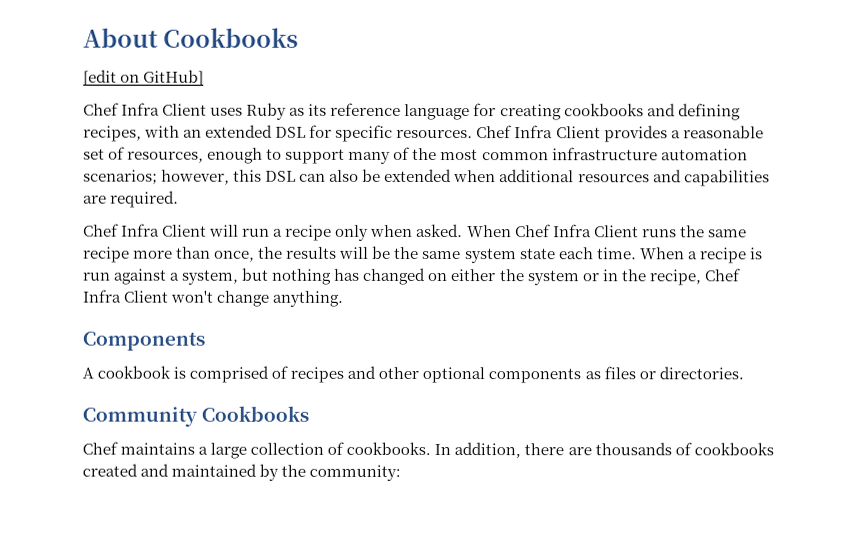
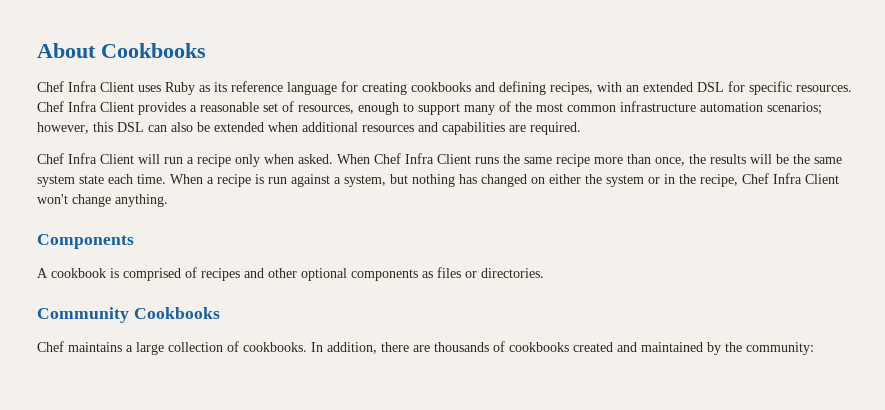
[83,69,205,86] // [edit on GitHub] -> (206, 50) none

